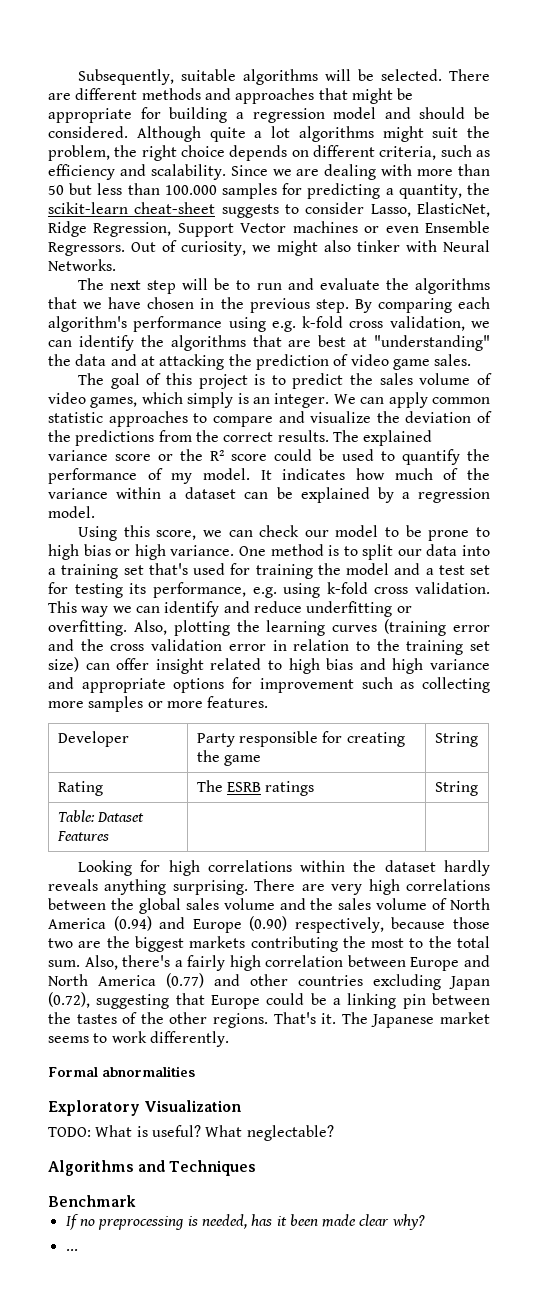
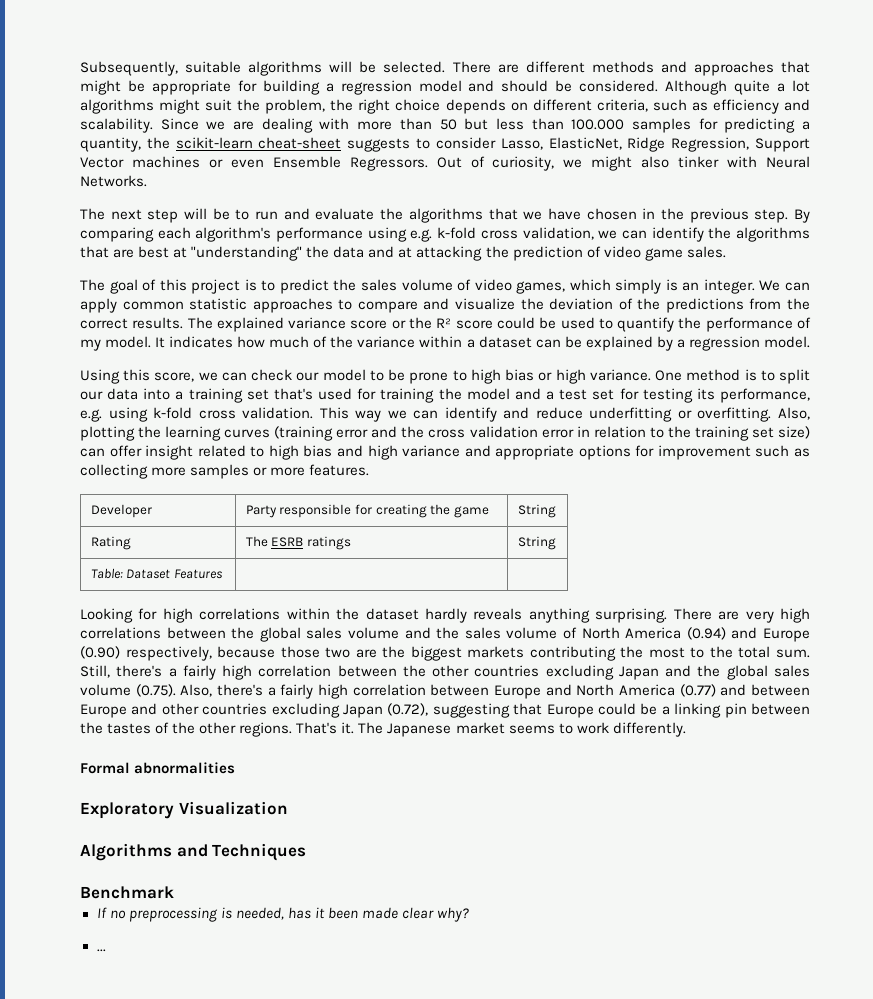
(80, 963) none -> [80,665,810,680] [80,684,176,697] Still, there's a fairly high correlation between the other countries excluding Japan and the global sales volume (0.75).
(240, 980) none -> [751,684,810,696] [80,703,158,718] between Europe and
[48,1125,334,1141] // TODO: What is useful? What neglectable? -> (288, 808) none

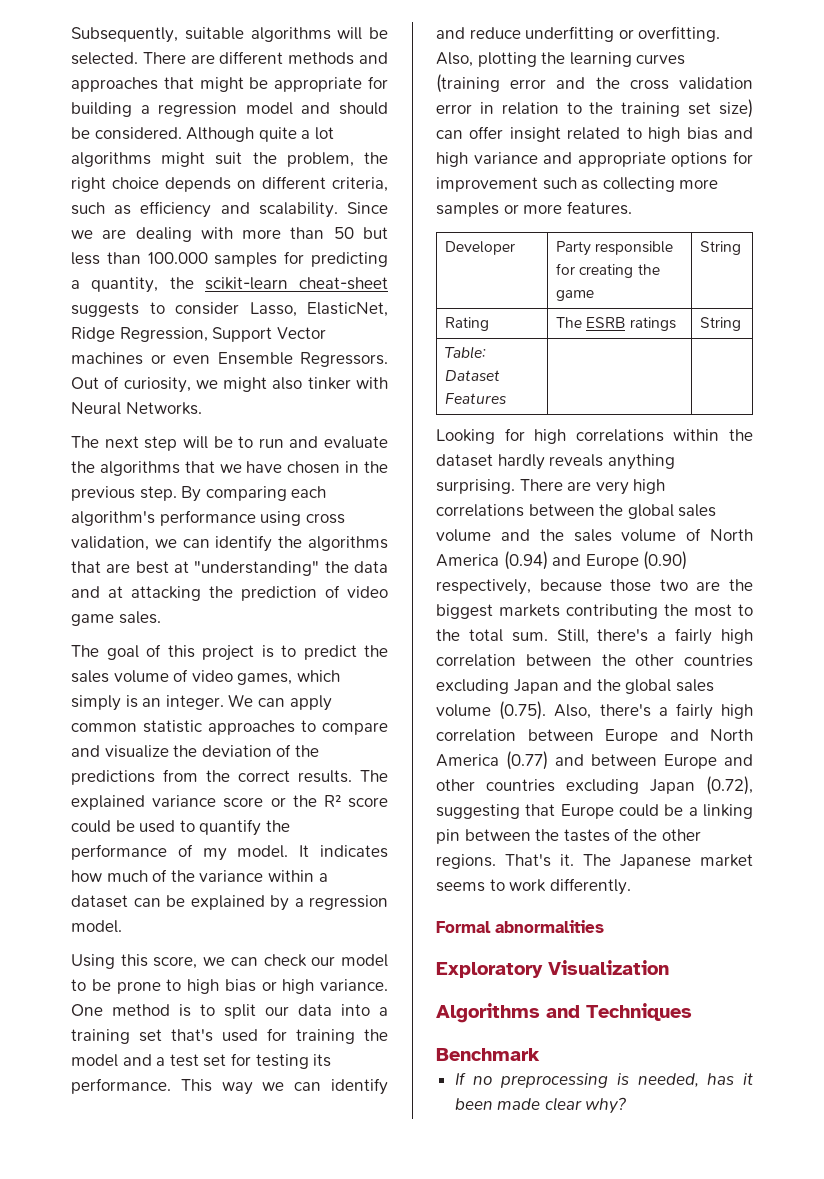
[410,227,477,242] e.g. k-fold -> (302, 518) none
[719,388,810,403] [80,407,314,422] performance, e.g. using k-fold cross validation. -> [71,1078,171,1094] performance.
[96,949,106,952] // ... -> (627, 1105) none

